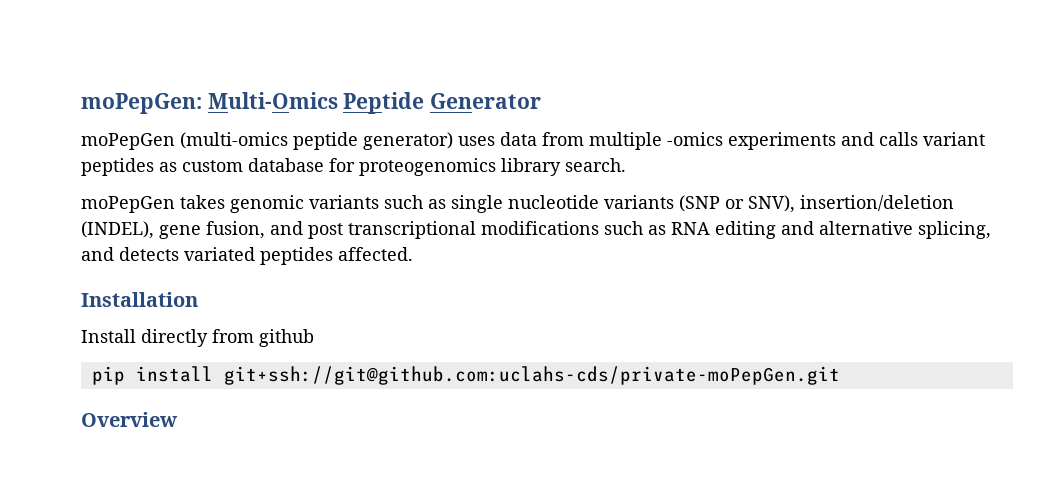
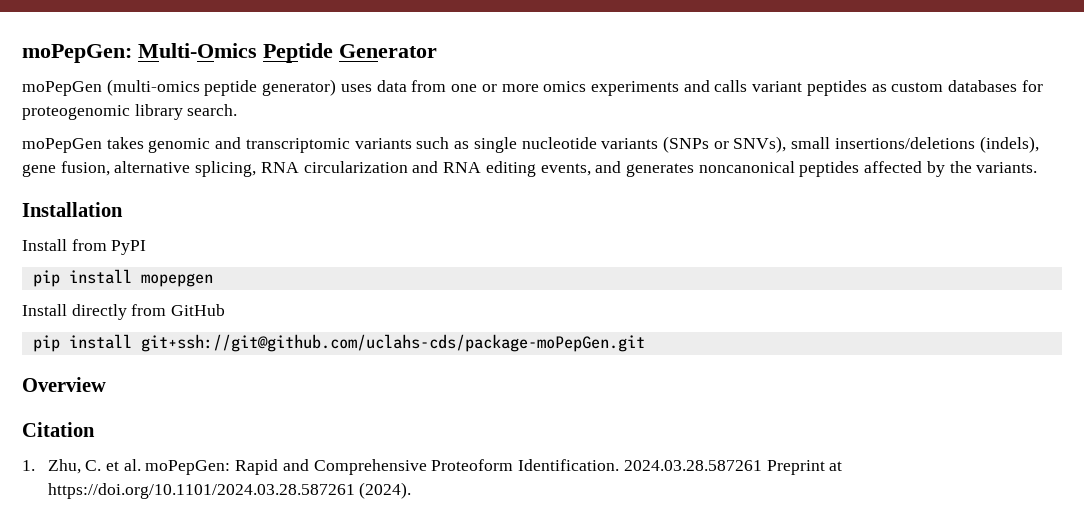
[589,132,723,150] multiple -omics -> [451,81,587,92] one or more omics
[248,158,496,176] database for proteogenomics -> [948,80,1043,92] [22,105,130,120] databases for proteogenomic
(304, 204) none -> [215,137,350,153] and transcriptomic
[679,195,954,213] [81,221,991,239] [81,247,413,265] (SNP or SNV), insertion/deletion (INDEL), gene fusion, and post transcriptional modifications such as RNA editing and alternative splicing, and detects variated peptides affected. -> [662,136,1039,153] [22,161,1038,177] (SNPs or SNVs), small insertions/deletions (indels), gene fusion, alternative splicing, RNA circularization and RNA editing events, and generates noncanonical peptides affected by the variants.
[141,329,314,347] [91,366,840,385] [81,412,178,427] directly from github // pip install git+ssh://git@github.com:uclahs-cds/private-moPepGen.git // Overview -> [71,239,147,255] [32,269,213,287] [22,304,226,320] [32,334,645,352] [22,377,106,392] [22,422,95,437] [22,459,843,475] [47,482,412,499] from PyPI // pip install mopepgen // Install directly from GitHub // pip install git+ssh://git@github.com/uclahs-cds/package-moPepGen.git // Overview // Citation // 1. Zhu, C. et al. moPepGen: Rapid and Comprehensive Proteoform Identification. 2024.03.28.587261 Preprint at https://doi.org/10.1101/2024.03.28.587261 (2024).

